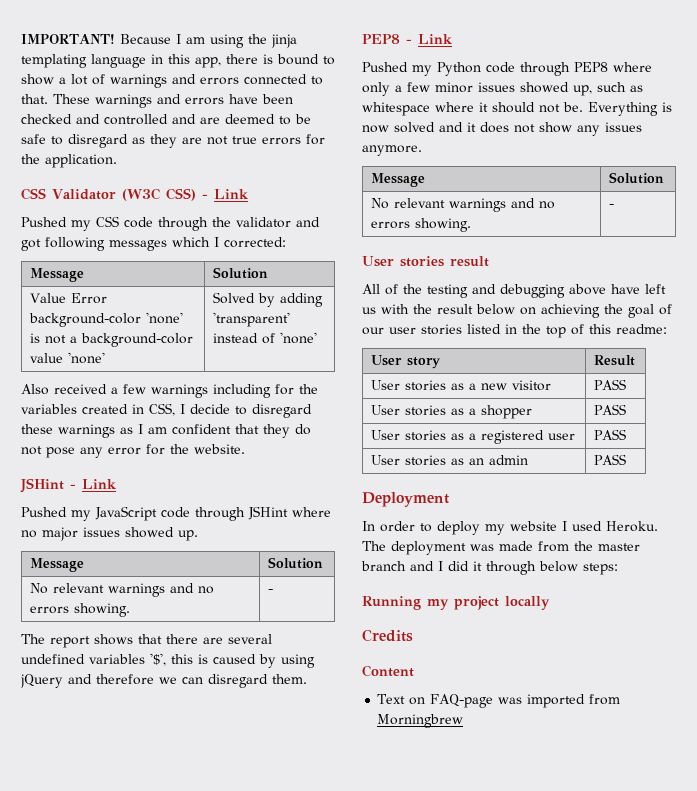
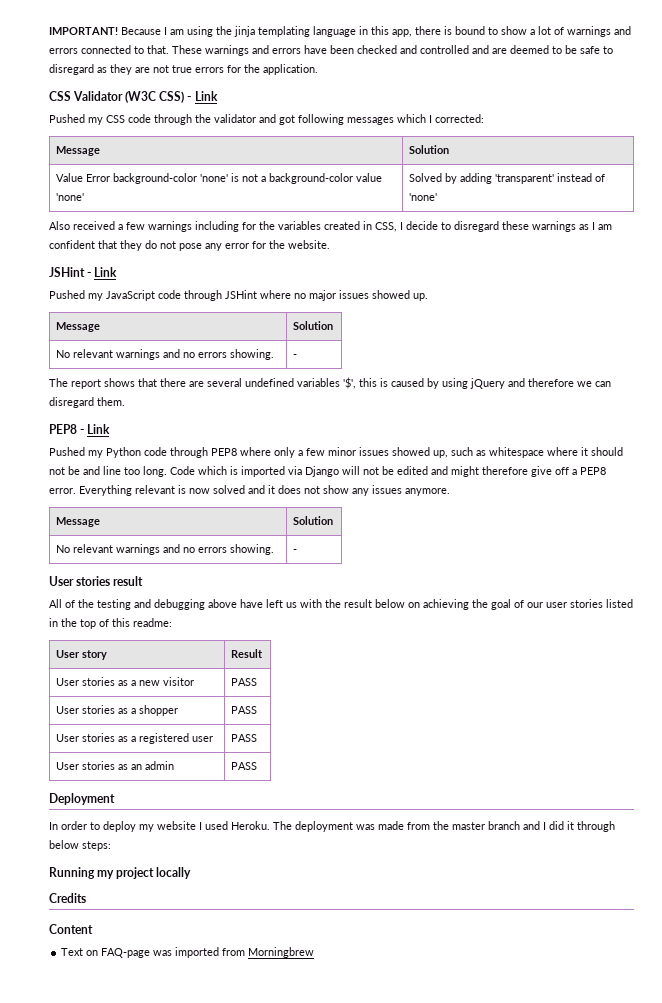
[563,102,658,116] be. Everything -> [68,466,606,477] [49,485,175,496] be and line too long. Code which is imported via Django will not be edited and might therefore give off a PEP8 error. Everything relevant

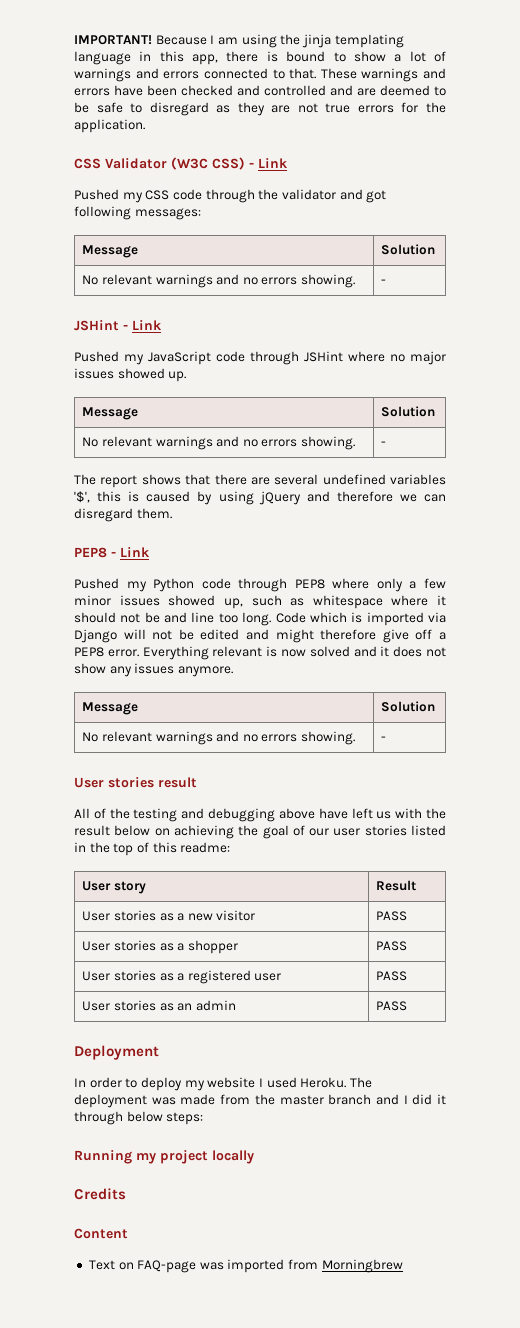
[347,114,484,125] [55,146,100,156] [408,145,449,154] [55,173,382,184] [55,193,84,201] [408,173,605,184] [408,193,437,201] [49,221,612,232] [49,240,330,251] messages which I corrected: // Message | Solution // Value Error background-color 'none' is not a background-color value 'none' | Solved by adding 'transparent' instead of 'none' // Also received a few warnings including for the variables created in CSS, I decide to disregard these warnings as I am confident that they do not pose any error for the website. -> [134,208,201,220] [82,245,139,258] [381,244,436,255] [82,274,356,288] [381,279,387,284] messages: // Message | Solution // No relevant warnings and no errors showing. | -

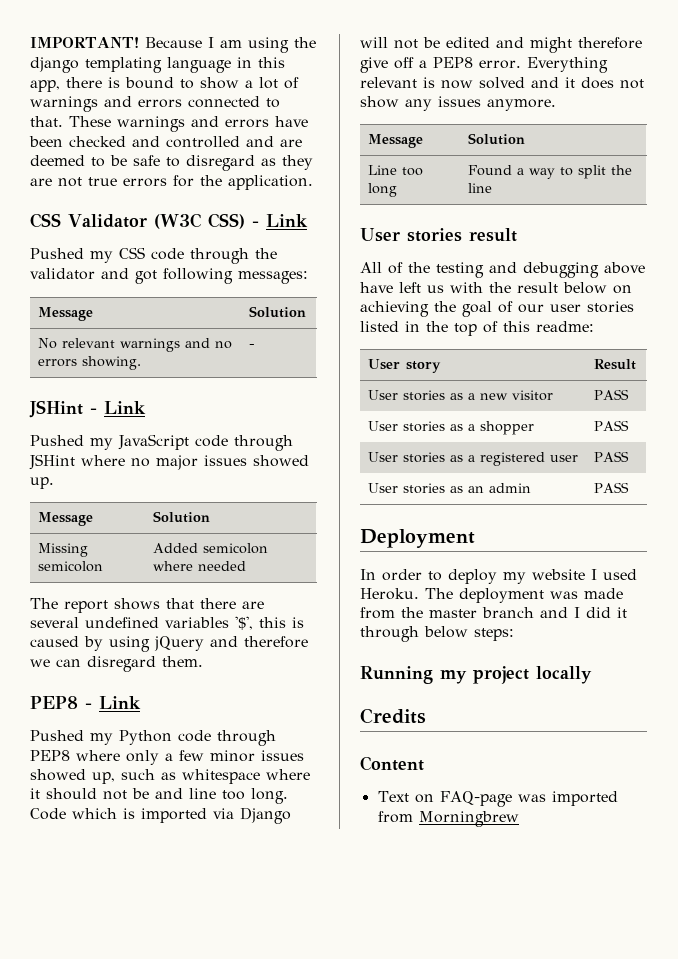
[301,34,331,48] jinja -> [30,57,79,73] django
[82,436,356,450] [381,441,387,446] No relevant warnings and no errors showing. | - -> [38,543,89,557] [38,561,104,572] [153,543,269,554] [153,561,247,571] Missing semicolon | Added semicolon where needed
[82,731,356,745] [381,736,387,741] No relevant warnings and no errors showing. | - -> [368,165,424,176] [368,183,398,197] [468,165,633,179] [468,183,493,193] Line too long | Found a way to split the line

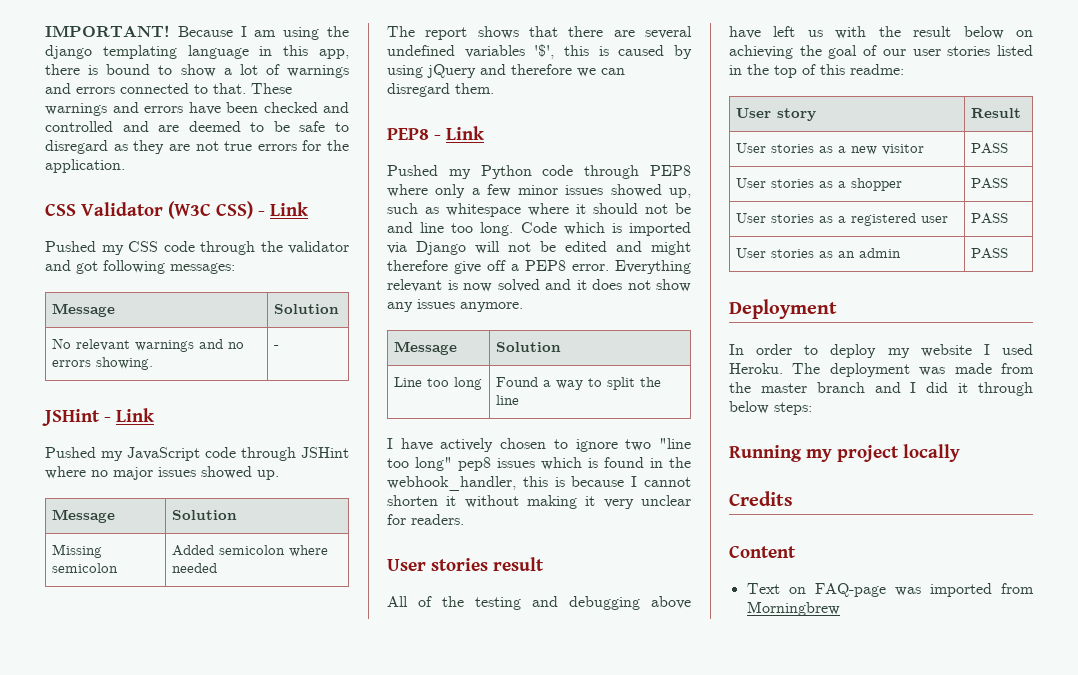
(493, 188) none -> [387,438,691,452] [387,457,691,471] [387,476,691,491] [387,495,691,509] [387,514,464,525] // I have actively chosen to ignore two "line too long" pep8 issues which is found in the webhook_handler, this is because I cannot shorten it without making it very unclear for readers.

